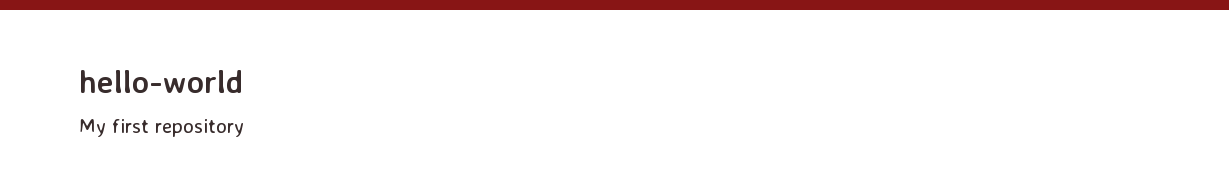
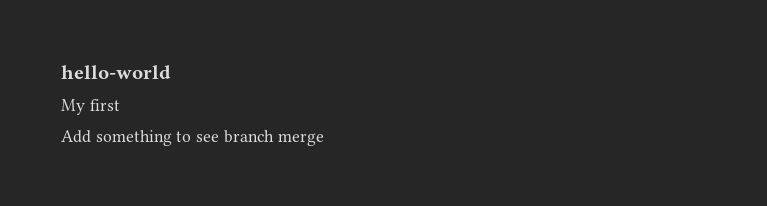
[155,119,244,137] repository -> [61,130,324,146] // Add something to see branch merge

